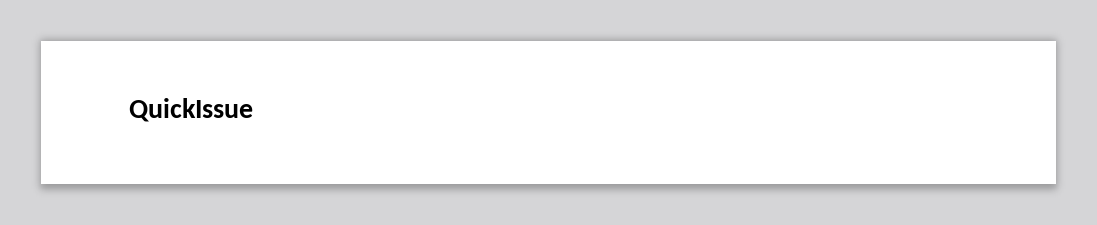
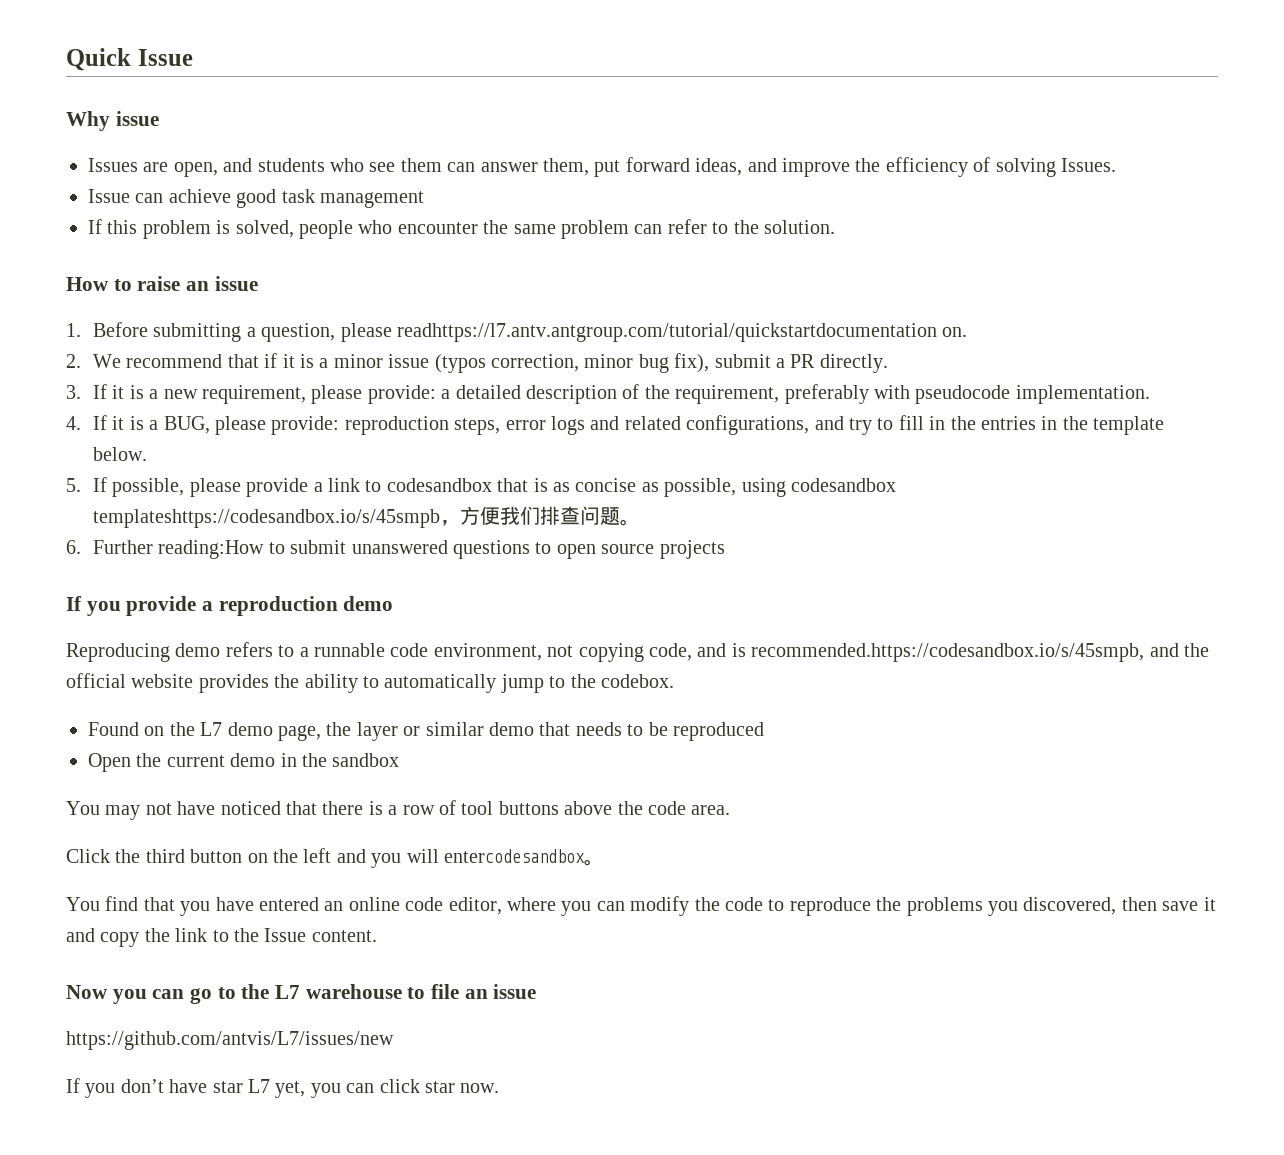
[129,98,253,122] QuickIssue -> [66,48,193,71] [66,111,159,131] [88,157,1116,177] [88,189,424,208] [88,219,835,239] [66,276,258,291] [66,322,968,342] [66,353,888,373] [66,384,1150,404] [66,415,1165,435] [93,447,148,461] [66,477,897,497] [93,506,641,528] [66,540,725,559] [66,596,394,616] [66,642,1209,662] [66,673,674,693] [88,722,764,741] [88,753,400,772] [66,800,731,820] [66,848,604,868] [66,896,1216,916] [66,928,377,947] [66,984,537,1004] [66,1031,394,1050] [66,1078,500,1098] Quick Issue // Why issue // Issues are open, and students who see them can answer them, put forward ideas, and improve the efficiency of solving Issues. // Issue can achieve good task management // If this problem is solved, people who encounter the same problem can refer to the solution. // How to raise an issue // 1. Before submitting a question, please readhttps://l7.antv.antgroup.com/tutorial/quickstartdocumentation on. // 2. We recommend that if it is a minor issue (typos correction, minor bug fix), submit a PR directly. // 3. If it is a new requirement, please provide: a detailed description of the requirement, preferably with pseudocode implementation. // 4. If it is a BUG, please provide: reproduction steps, error logs and related configurations, and try to fill in the entries in the template below. // 5. If possible, please provide a link to codesandbox that is as concise as possible, using codesandbox templateshttps://codesandbox.io/s/45smpb，方便我们排查问题。 // 6. Further reading:How to submit unanswered questions to open source projects // If you provide a reproduction demo // Reproducing demo refers to a runnable code environment, not copying code, and is recommended.https://codesandbox.io/s/45smpb, and the official website provides the ability to automatically jump to the codebox. // Found on the L7 demo page, the layer or similar demo that needs to be reproduced // Open the current demo in the sandbox // You may not have noticed that there is a row of tool buttons above the code area. // Click the third button on the left and you will entercodesandbox。 // You find that you have entered an online code editor, where you can modify the code to reproduce the problems you discovered, then save it and copy the link to the Issue content. // Now you can go to the L7 warehouse to file an issue // https://github.com/antvis/L7/issues/new // If you don’t have star L7 yet, you can click star now.

